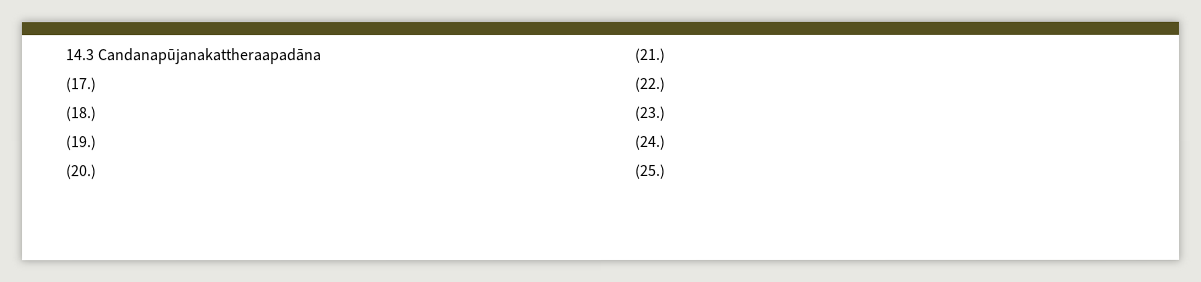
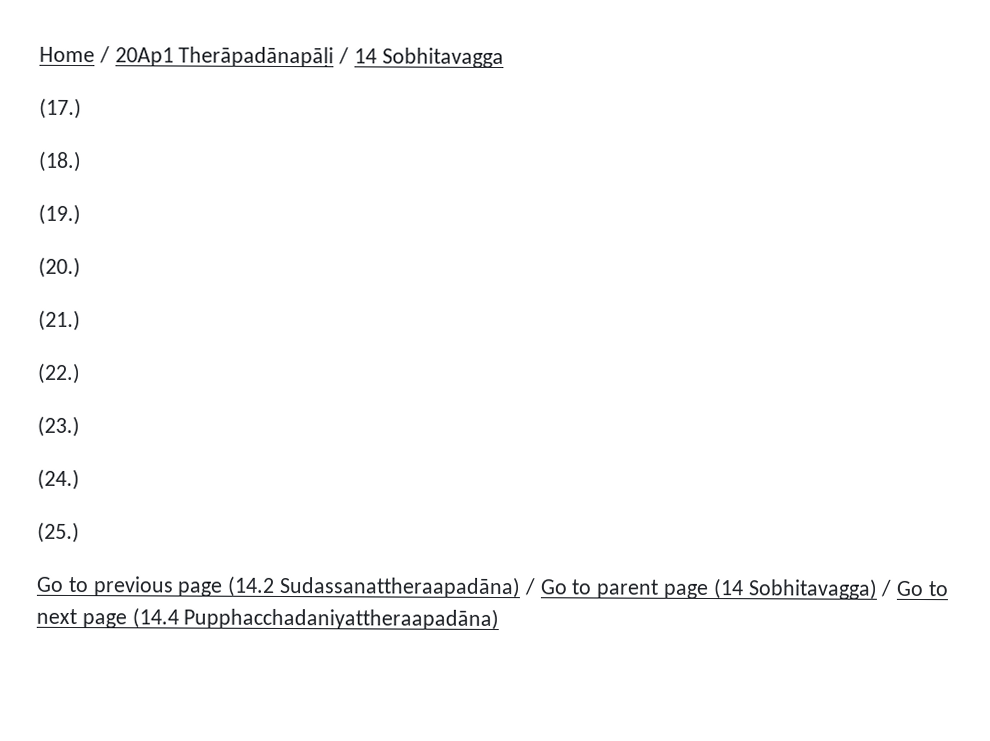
[65,48,322,65] 14.3 Candanapūjanakattheraapadāna -> [39,46,504,69] Home / 20Ap1 Therāpadānapāḷi / 14 Sobhitavagga
(666, 171) none -> [36,575,950,600] [36,607,500,631] // Go to previous page (14.2 Sudassanattheraapadāna) / Go to parent page (14 Sobhitavagga) / Go to next page (14.4 Pupphacchadaniyattheraapadāna)

